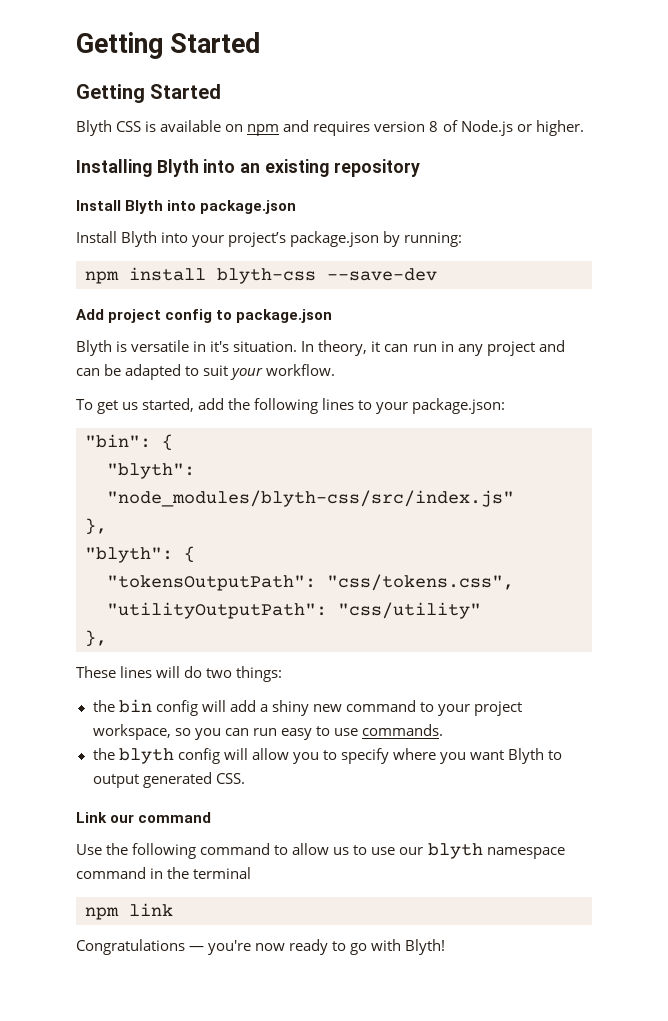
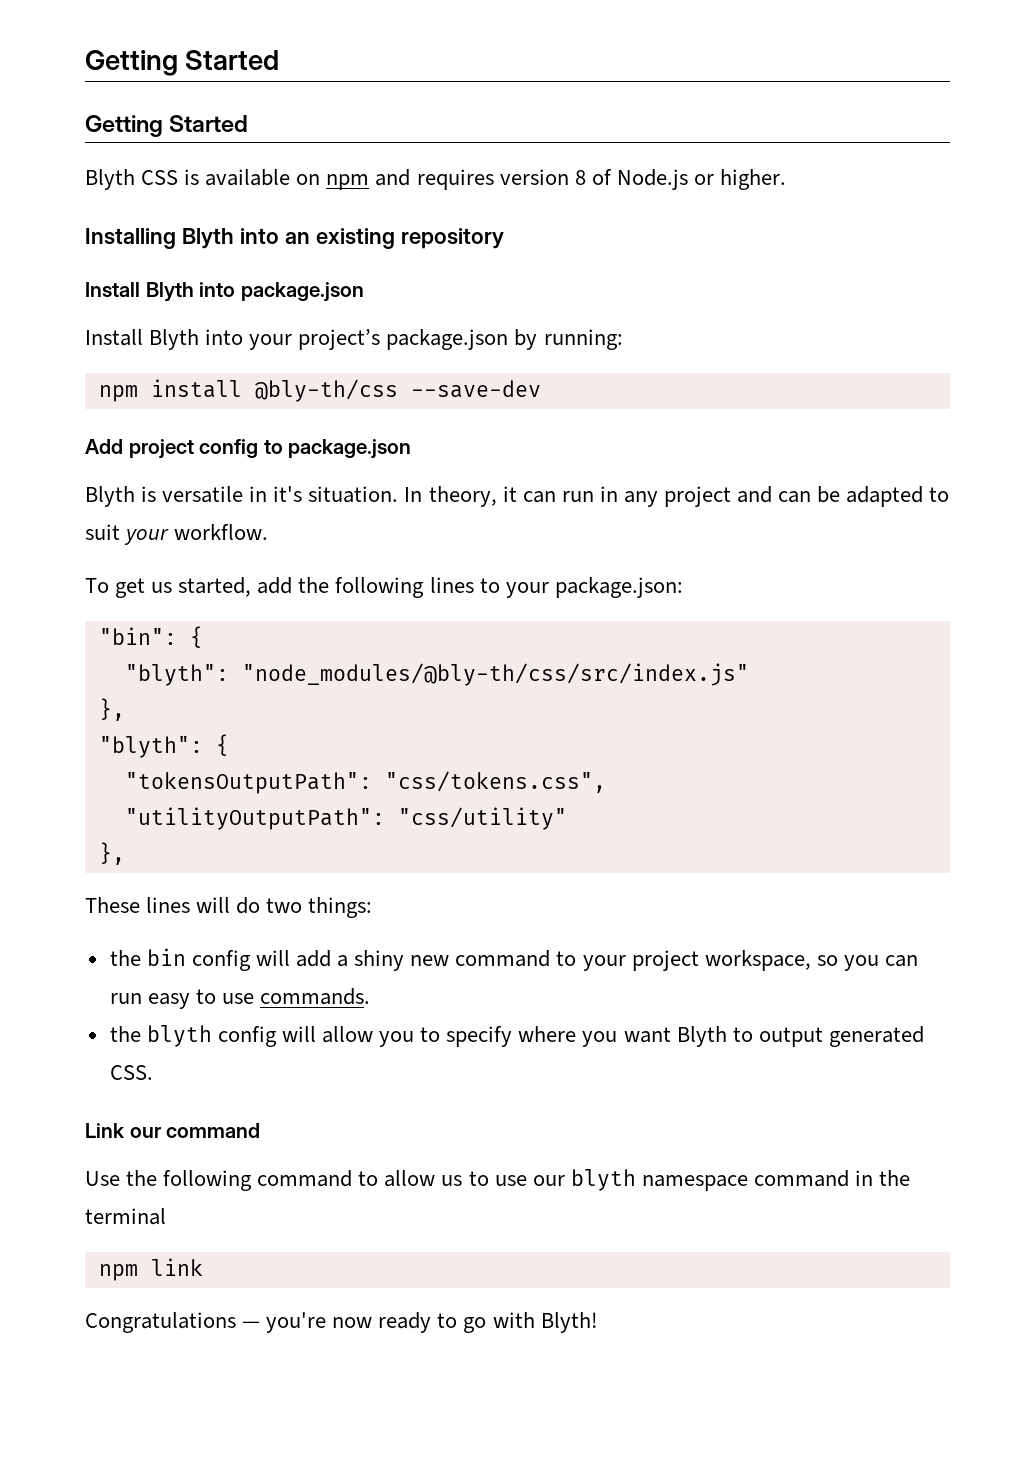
[217,268,316,284] blyth-css -> [254,379,398,402] @bly-th/css
[107,490,514,507] "node_modules/blyth-css/src/index.js" -> [241,663,749,686] "node_modules/@bly-th/css/src/index.js"

